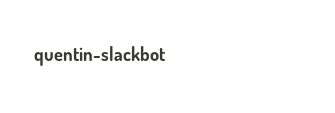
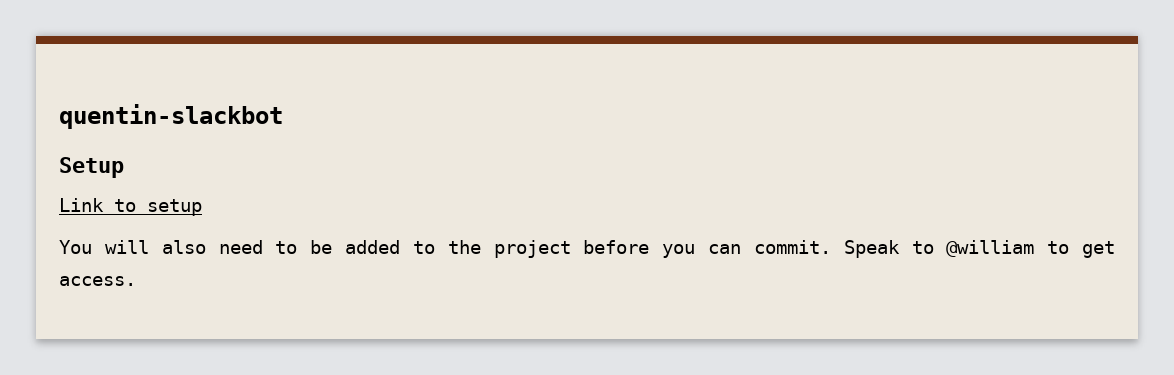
(166, 56) none -> [59,157,124,178] [59,198,202,216] [59,240,1116,258] [59,276,136,286] // Setup // Link to setup // You will also need to be added to the project before you can commit. Speak to @william to get access.

